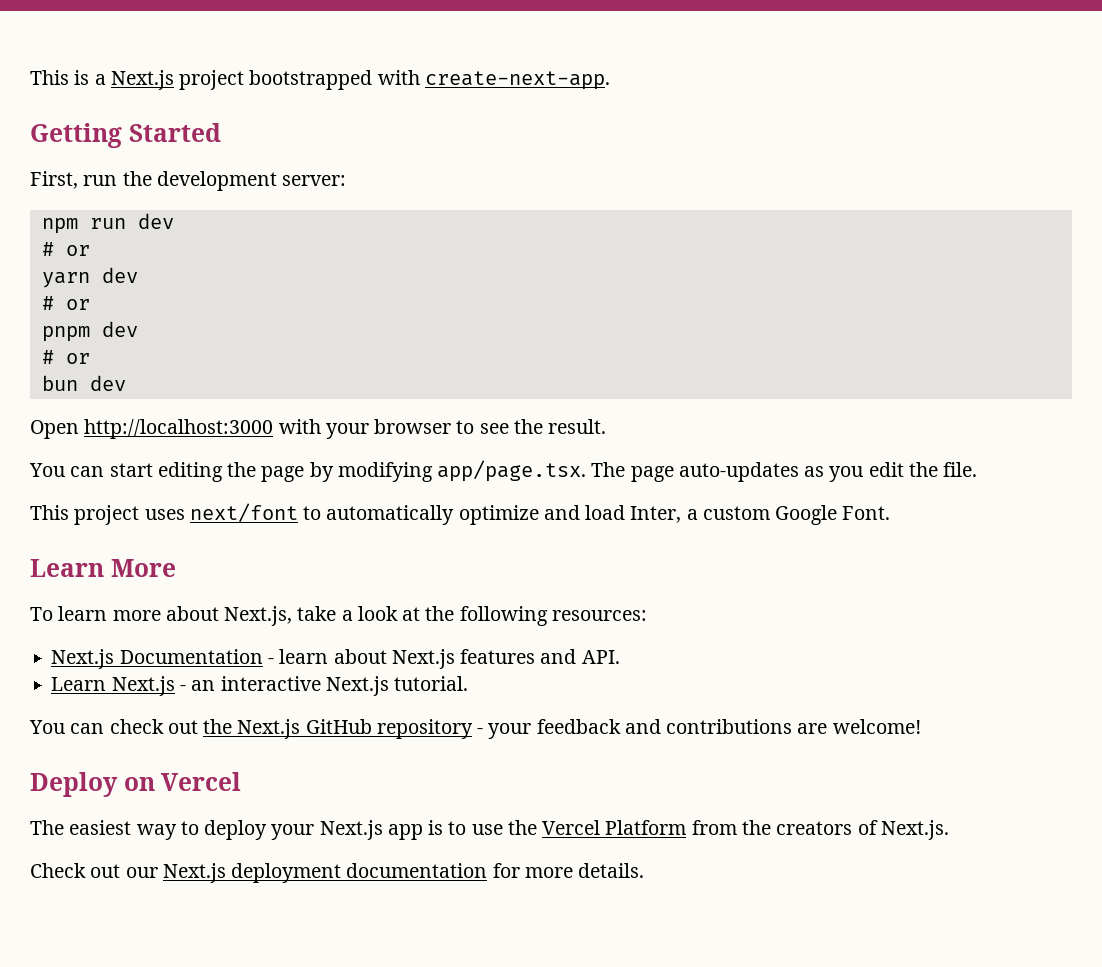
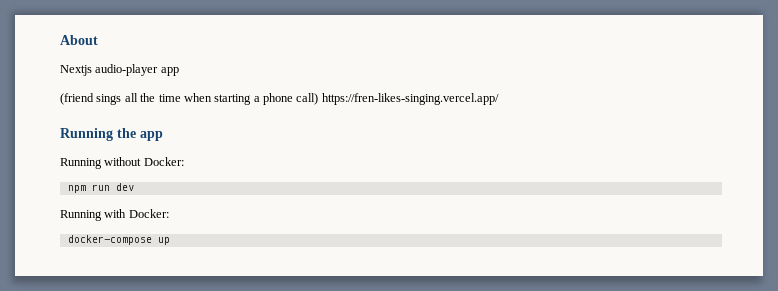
[30,70,610,90] [30,123,221,148] [30,171,347,191] [41,213,174,234] [41,242,90,256] [41,267,138,288] [41,296,90,310] [41,321,138,342] [41,350,90,364] [41,375,126,391] [30,419,607,439] [29,460,978,482] [30,503,891,525] [30,559,176,577] [30,606,647,626] [51,649,620,669] [51,676,469,696] [29,719,921,739] [30,772,242,797] [30,820,949,840] [30,863,645,883] This is a Next.js project bootstrapped with create-next-app. // Getting Started // First, run the development server: // npm run dev // # or // yarn dev // # or // pnpm dev // # or // bun dev // Open http://localhost:3000 with your browser to see the result. // You can start editing the page by modifying app/page.tsx. The page auto-updates as you edit the file. // This project uses next/font to automatically optimize and load Inter, a custom Google Font. // Learn More // To learn more about Next.js, take a look at the following resources: // Next.js Documentation - learn about Next.js features and API. // Learn Next.js - an interactive Next.js tutorial. // You can check out the Next.js GitHub repository - your feedback and contributions are welcome! // Deploy on Vercel // The easiest way to deploy your Next.js app is to use the Vercel Platform from the creators of Next.js. // Check out our Next.js deployment documentation for more details. -> [60,35,98,45] [60,64,179,76] [60,93,499,105] [60,128,163,141] [60,157,184,169] [67,183,134,193] [60,209,169,221] [67,235,170,245] About // Nextjs audio-player app // (friend sings all the time when starting a phone call) https://fren-likes-singing.vercel.app/ // Running the app // Running without Docker: // npm run dev // Running with Docker: // docker-compose up

